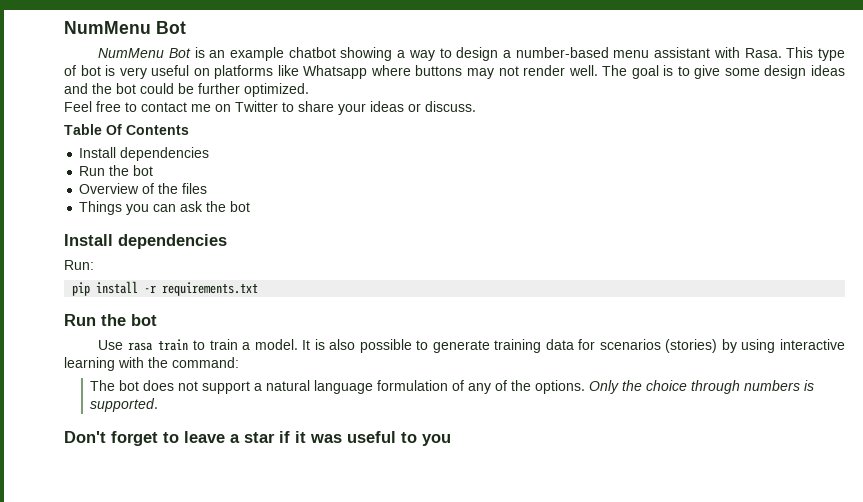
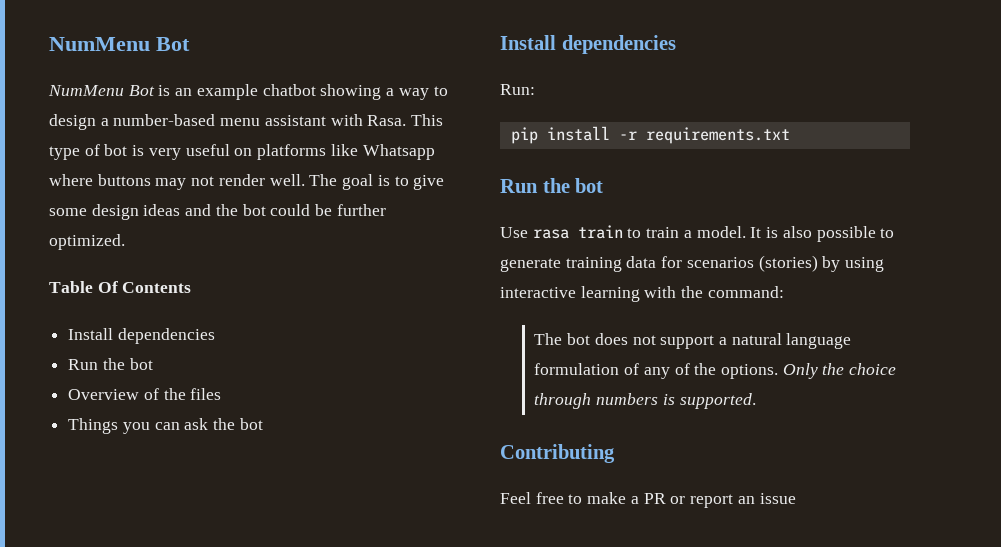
[64,101,476,115] // Feel free to contact me on Twitter to share your ideas or discuss. -> (125, 242) none
[64,431,451,446] Don't forget to leave a star if it was useful to you -> [500,444,615,463] [500,492,796,508] Contributing // Feel free to make a PR or report an issue

